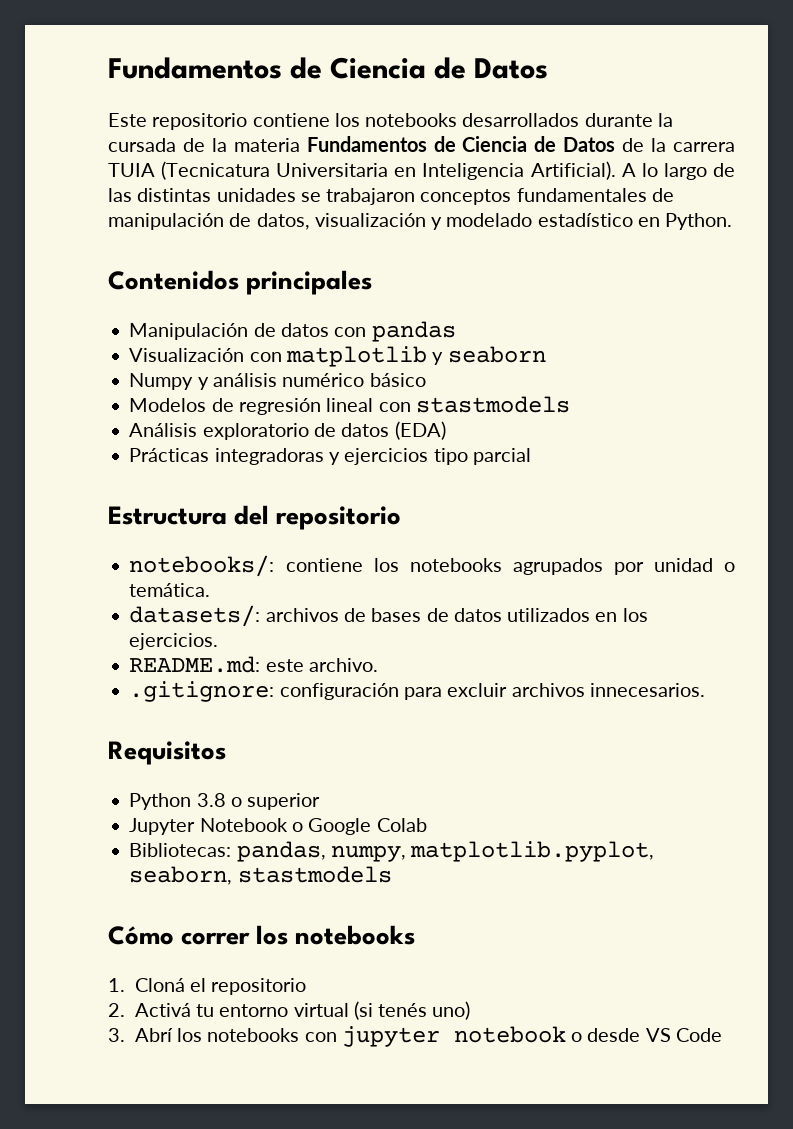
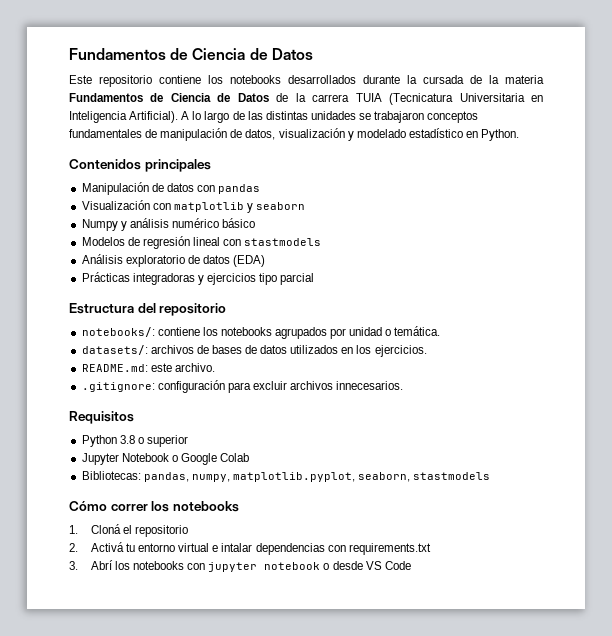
[353,1001,471,1020] (si tenés uno) -> [212,543,431,555] e intalar dependencias con requirements.txt

